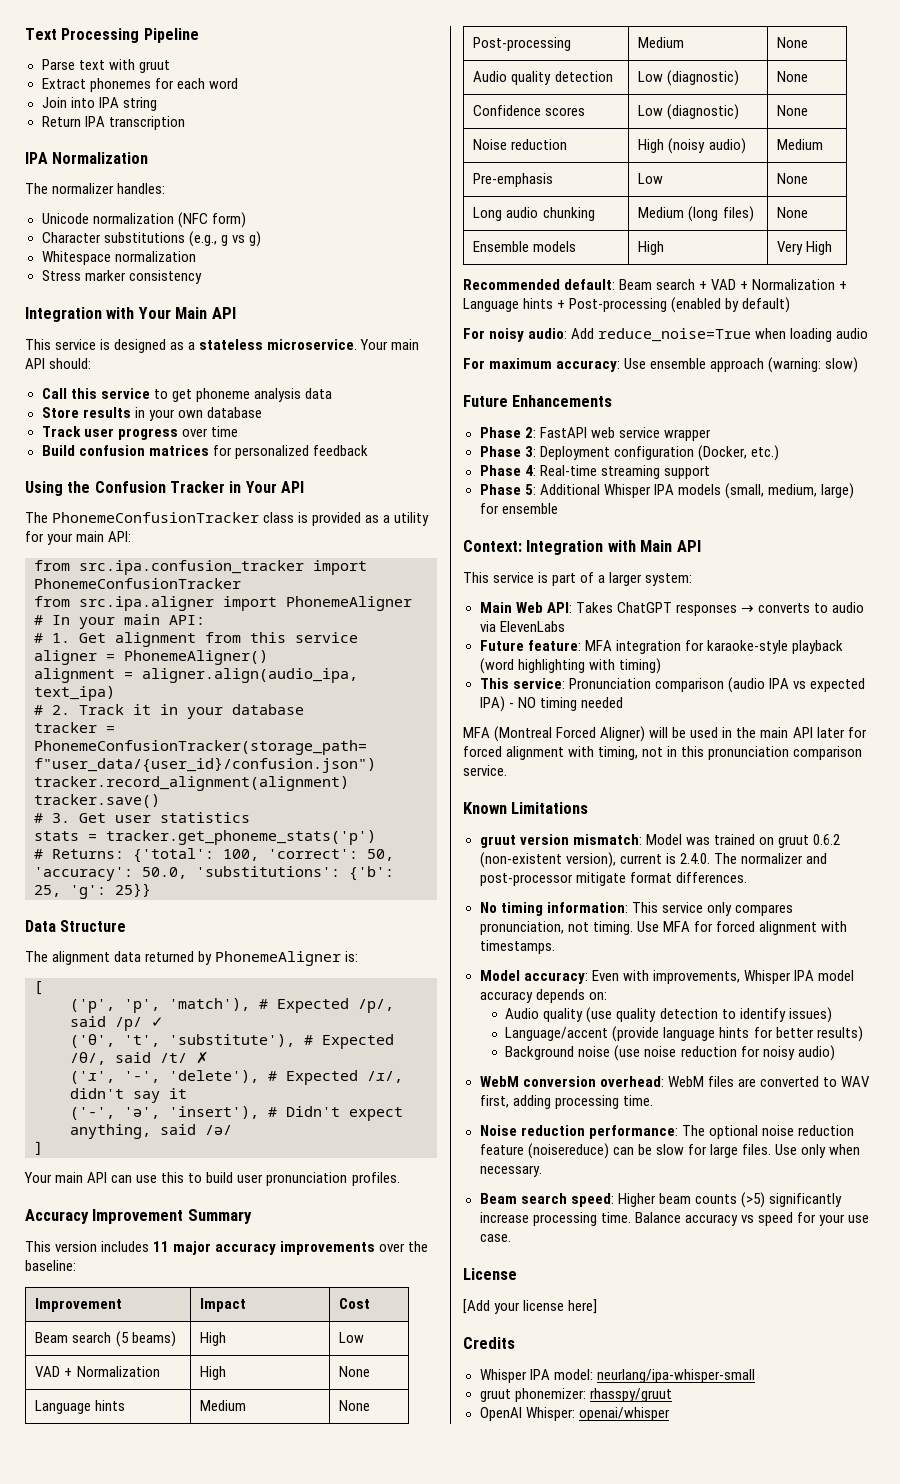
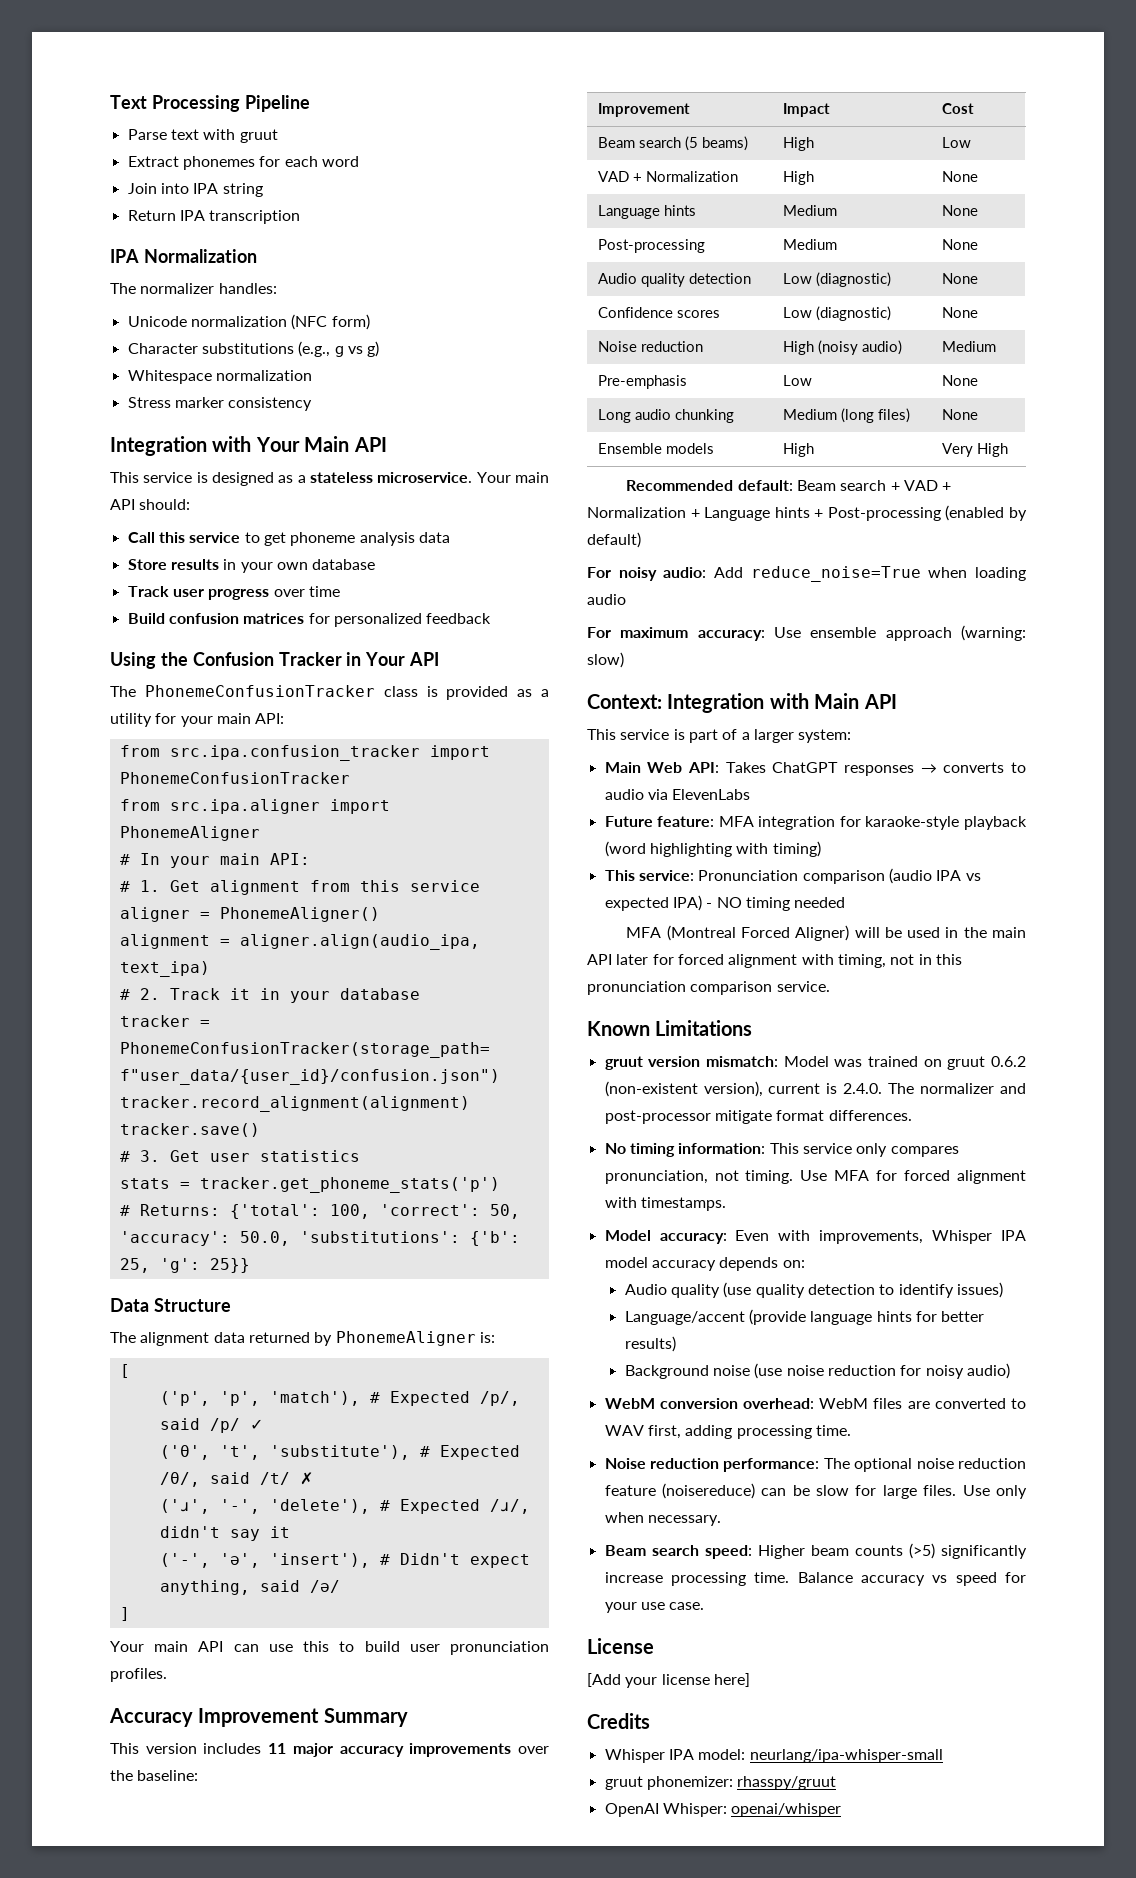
[463,395,613,407] [479,427,711,441] [479,445,779,461] [479,465,710,479] [479,483,854,499] [479,503,558,514] // Future Enhancements // Phase 2: FastAPI web service wrapper // Phase 3: Deployment configuration (Docker, etc.) // Phase 4: Real-time streaming support // Phase 5: Additional Whisper IPA models (small, medium, large) for ensemble -> (624, 660) none

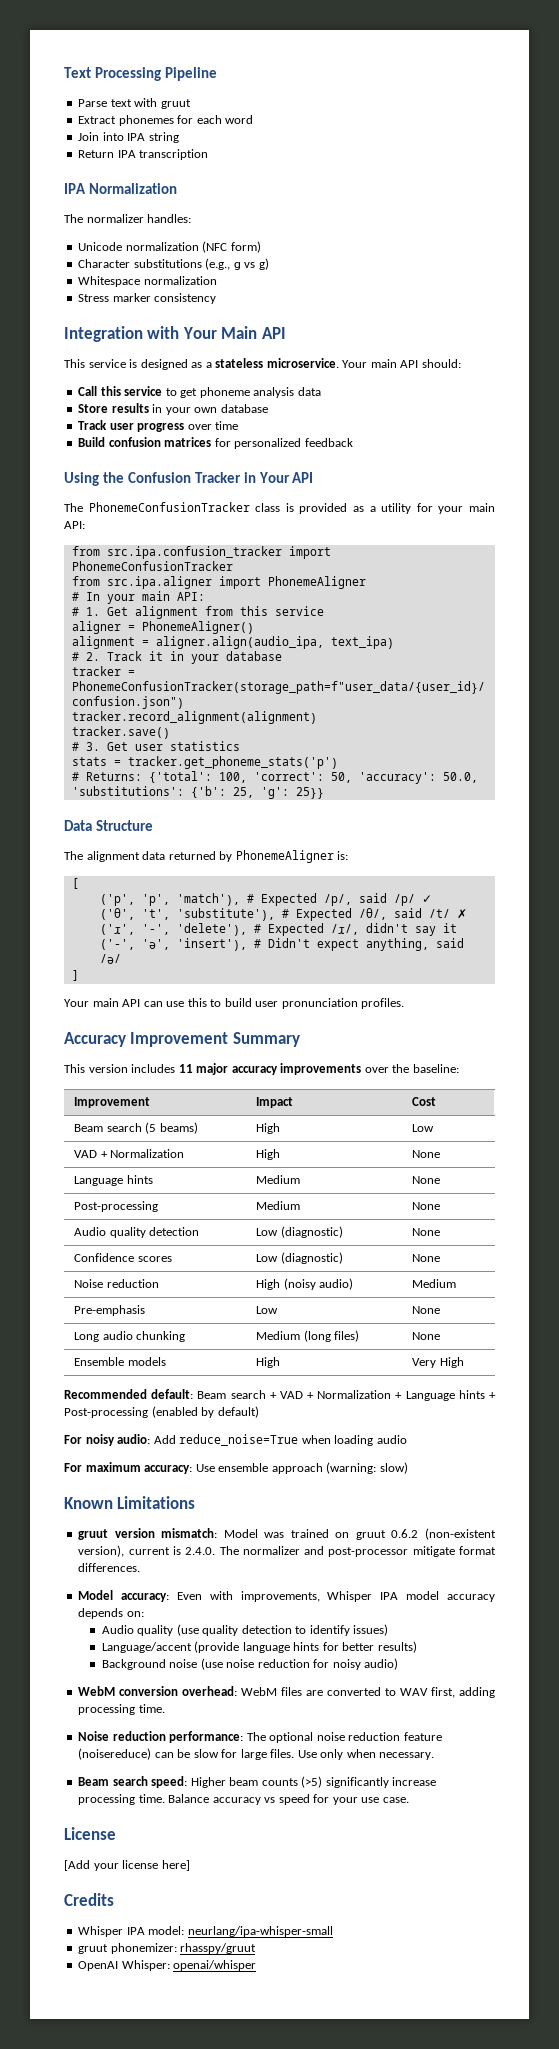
[587,693,897,713] [587,729,852,743] [604,762,1026,776] [604,789,751,800] [604,816,1027,830] [604,841,821,857] [604,868,981,884] [604,895,846,911] [626,925,1026,941] [587,954,962,968] [587,981,830,995] // Context: Integration with Main API // This service is part of a larger system: // Main Web API: Takes ChatGPT responses → converts to audio via ElevenLabs // Future feature: MFA integration for karaoke-style playback (word highlighting with timing) // This service: Pronunciation comparison (audio IPA vs expected IPA) - NO timing needed // MFA (Montreal Forced Aligner) will be used in the main API later for forced alignment with timing, not in this pronunciation comparison service. -> (408, 1468) none
[604,1143,959,1157] [604,1170,1026,1184] [604,1197,726,1211] // No timing information: This service only compares pronunciation, not timing. Use MFA for forced alignment with timestamps. -> (141, 1567) none

